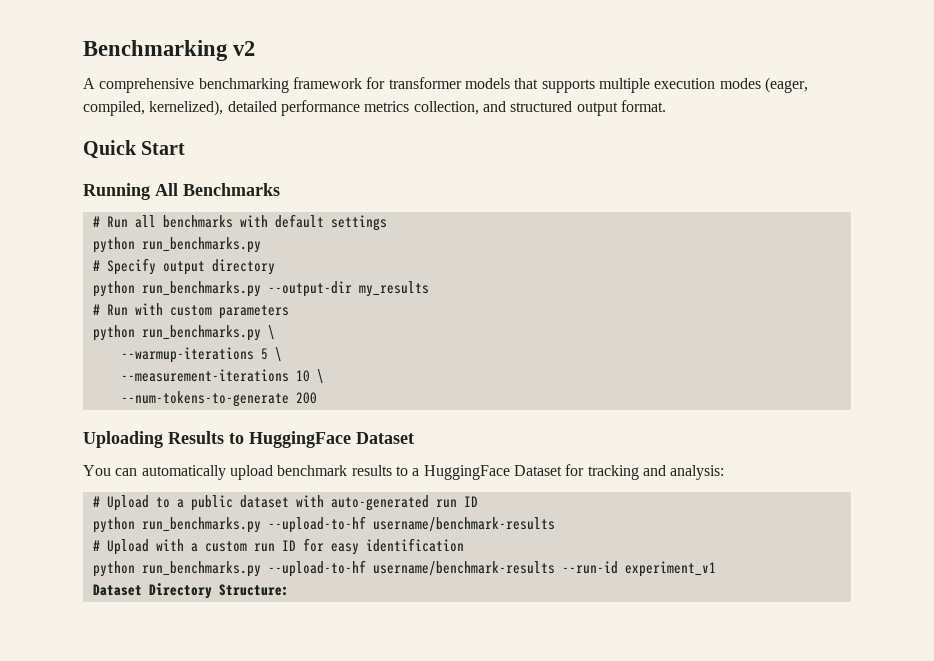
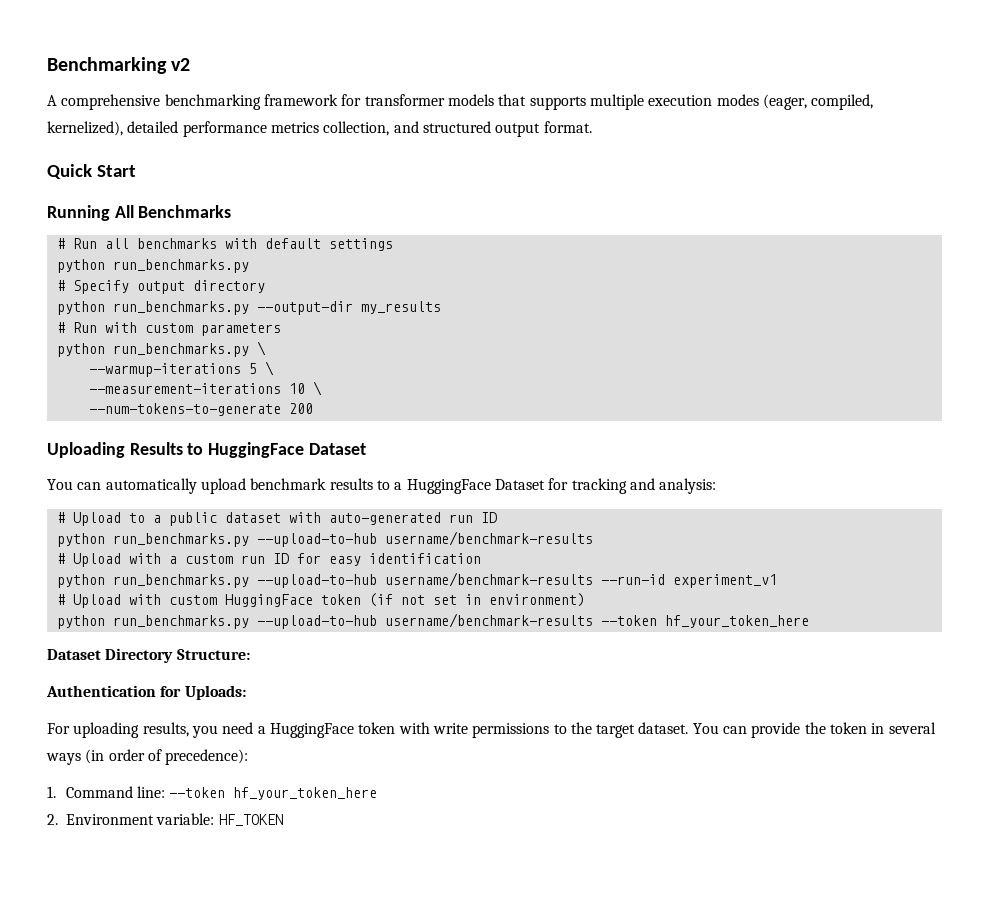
[267,516,366,533] --upload-to-hf -> [256,533,377,547] --upload-to-hub
[267,560,366,577] --upload-to-hf -> [256,574,377,588] --upload-to-hub
[92,583,289,599] Dataset Directory Structure: -> [56,593,585,608] [56,613,809,629] [47,648,250,663] [46,685,246,700] [47,722,936,738] [46,749,249,765] [47,786,378,800] [47,813,283,826] # Upload with custom HuggingFace token (if not set in environment) // python run_benchmarks.py --upload-to-hub username/benchmark-results --token hf_your_token_here // Dataset Directory Structure: // Authentication for Uploads: // For uploading results, you need a HuggingFace token with write permissions to the target dataset. You can provide the token in several ways (in order of precedence): // 1. Command line: --token hf_your_token_here // 2. Environment variable: HF_TOKEN

